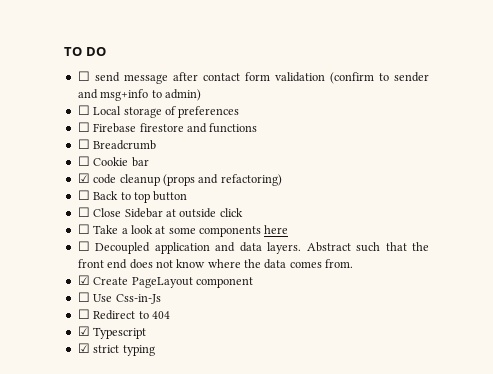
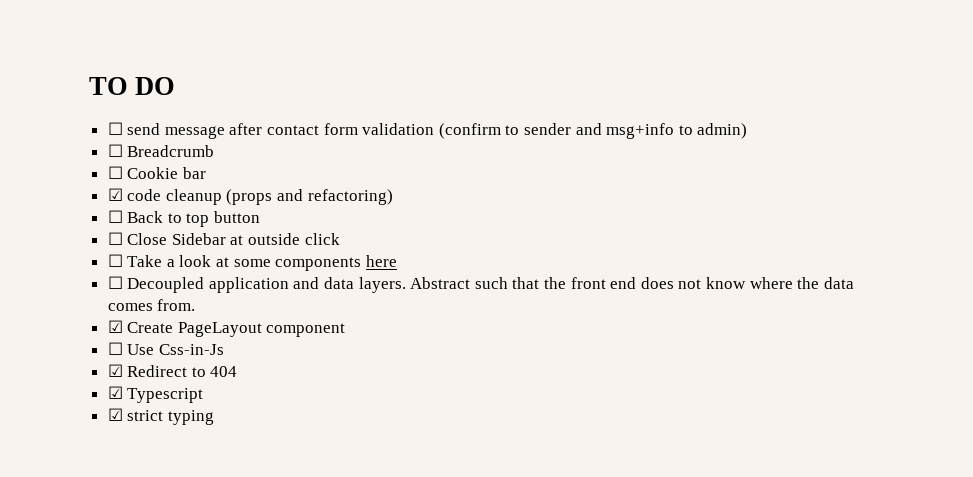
[77,105,240,118] [77,122,258,133] // ☐ Local storage of preferences // ☐ Firebase firestore and functions -> (748, 131) none
[77,309,90,319] ☐ -> [107,364,123,377] ☑

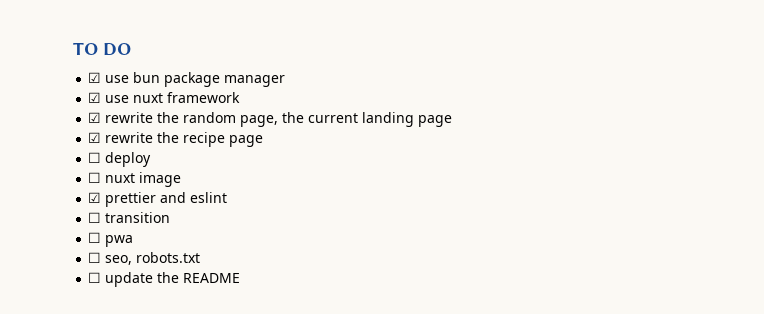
[107,122,748,139] [107,144,215,157] [107,166,206,179] [107,188,393,205] [107,210,261,227] [107,232,340,245] [107,254,397,271] [107,276,854,293] [107,299,196,311] [107,320,346,337] [107,342,224,355] [107,364,238,377] [107,386,204,403] [107,408,214,425] ☐ send message after contact form validation (confirm to sender and msg+info to admin) // ☐ Breadcrumb // ☐ Cookie bar // ☑ code cleanup (props and refactoring) // ☐ Back to top button // ☐ Close Sidebar at outside click // ☐ Take a look at some components here // ☐ Decoupled application and data layers. Abstract such that the front end does not know where the data comes from. // ☑ Create PageLayout component // ☐ Use Css-in-Js // ☑ Redirect to 404 // ☑ Typescript // ☑ strict typing -> [88,72,286,87] [88,92,241,103] [88,112,453,127] [88,132,264,147] [88,152,152,167] [88,172,182,187] [88,192,228,207] [88,212,171,223] [88,232,134,247] [88,252,201,265] [88,272,241,287] ☑ use bun package manager // ☑ use nuxt framework // ☑ rewrite the random page, the current landing page // ☑ rewrite the recipe page // ☐ deploy // ☐ nuxt image // ☑ prettier and eslint // ☐ transition // ☐ pwa // ☐ seo, robots.txt // ☐ update the README

